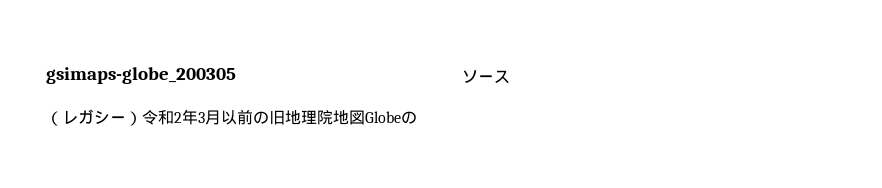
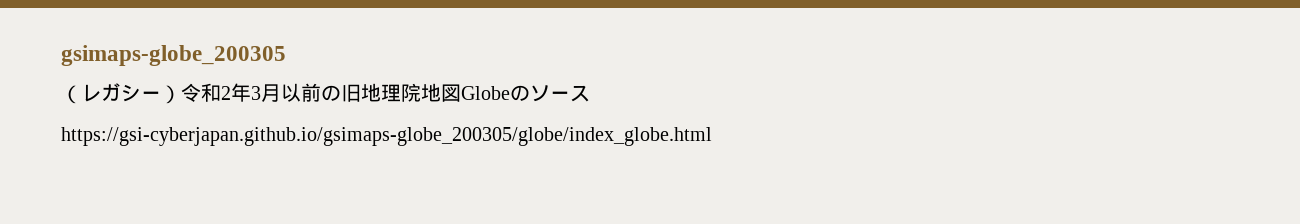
(510, 77) none -> [61,127,712,146] // https://gsi-cyberjapan.github.io/gsimaps-globe_200305/globe/index_globe.html

